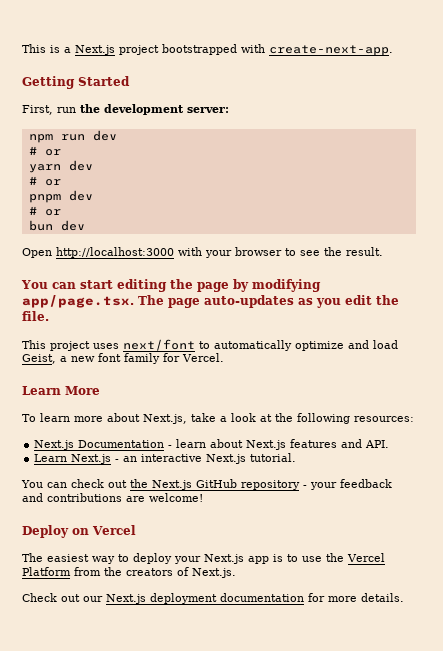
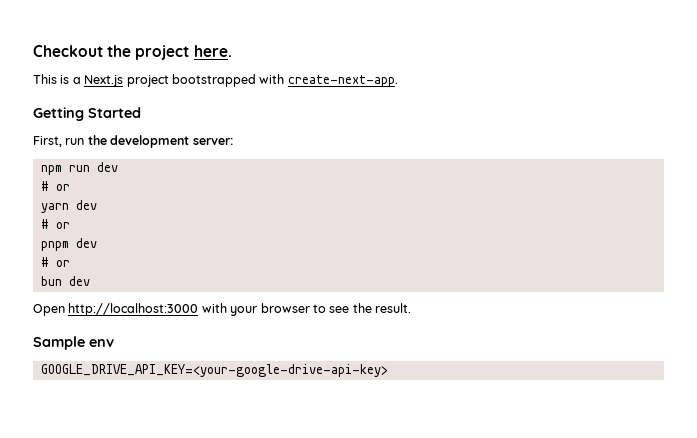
(22, 48) none -> [33,45,232,60] Checkout the project here. //
[21,279,321,292] [22,295,399,308] [22,311,49,321] [22,339,398,351] [22,353,224,364] [22,386,100,395] [22,413,414,424] [34,439,390,450] [34,453,297,464] [21,479,392,490] [22,493,203,502] [22,525,136,538] [22,553,385,564] [22,567,236,578] [22,593,404,604] You can start editing the page by modifying app/page.tsx. The page auto-updates as you edit the file. // This project uses next/font to automatically optimize and load Geist, a new font family for Vercel. // Learn More // To learn more about Next.js, take a look at the following resources: // Next.js Documentation - learn about Next.js features and API. // Learn Next.js - an interactive Next.js tutorial. // You can check out the Next.js GitHub repository - your feedback and contributions are welcome! // Deploy on Vercel // The easiest way to deploy your Next.js app is to use the Vercel Platform from the creators of Next.js. // Check out our Next.js deployment documentation for more details. -> [33,336,114,350] [40,364,388,377] Sample env // GOOGLE_DRIVE_API_KEY=<your-google-drive-api-key>

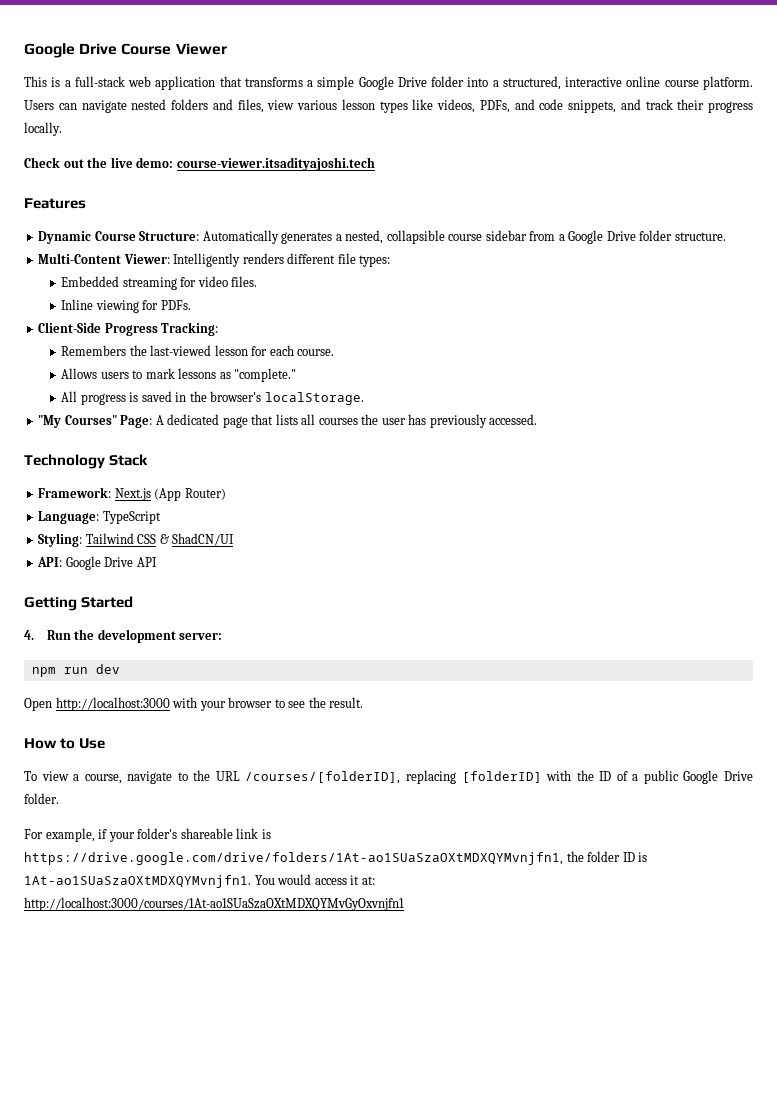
[33,45,232,60] Checkout the project here. -> [24,43,227,58] Google Drive Course Viewer
[84,74,398,87] Next.js project bootstrapped with create-next-app. -> [74,76,753,90] [24,99,753,113] [24,122,62,136] [24,157,375,171] [24,198,86,209] [38,230,726,244] [38,253,391,267] [61,276,258,290] [61,299,191,313] [38,322,219,336] [61,345,335,356] [61,368,297,382] [61,391,364,405] [38,414,538,428] [24,454,149,469] [38,487,226,501] [38,511,161,524] [38,533,235,547] [37,556,157,570] full-stack web application that transforms a simple Google Drive folder into a structured, interactive online course platform. Users can navigate nested folders and files, view various lesson types like videos, PDFs, and code snippets, and track their progress locally. // Check out the live demo: course-viewer.itsadityajoshi.tech // Features // Dynamic Course Structure: Automatically generates a nested, collapsible course sidebar from a Google Drive folder structure. // Multi-Content Viewer: Intelligently renders different file types: // Embedded streaming for video files. // Inline viewing for PDFs. // Client-Side Progress Tracking: // Remembers the last-viewed lesson for each course. // Allows users to mark lessons as "complete." // All progress is saved in the browser's localStorage. // "My Courses" Page: A dedicated page that lists all courses the user has previously accessed. // Technology Stack // Framework: Next.js (App Router) // Language: TypeScript // Styling: Tailwind CSS & ShadCN/UI // API: Google Drive API
[33,136,85,147] First, run -> [24,630,71,640] 4. Run
[40,181,70,191] [40,200,97,213] [40,219,70,229] [40,238,97,251] [40,257,70,267] [40,276,90,286] // # or // yarn dev // # or // pnpm dev // # or // bun dev -> (120, 669) none
[33,336,114,350] [40,364,388,377] Sample env // GOOGLE_DRIVE_API_KEY=<your-google-drive-api-key> -> [24,738,106,749] [24,770,753,784] [24,793,59,804] [24,828,271,842] [24,851,648,865] [24,874,375,888] [24,897,404,911] How to Use // To view a course, navigate to the URL /courses/[folderID], replacing [folderID] with the ID of a public Google Drive folder. // For example, if your folder's shareable link is https://drive.google.com/drive/folders/1At-ao1SUaSzaOXtMDXQYMvnjfn1, the folder ID is 1At-ao1SUaSzaOXtMDXQYMvnjfn1. You would access it at: http://localhost:3000/courses/1At-ao1SUaSzaOXtMDXQYMvGyOxvnjfn1

